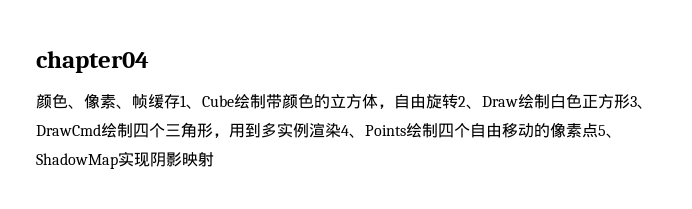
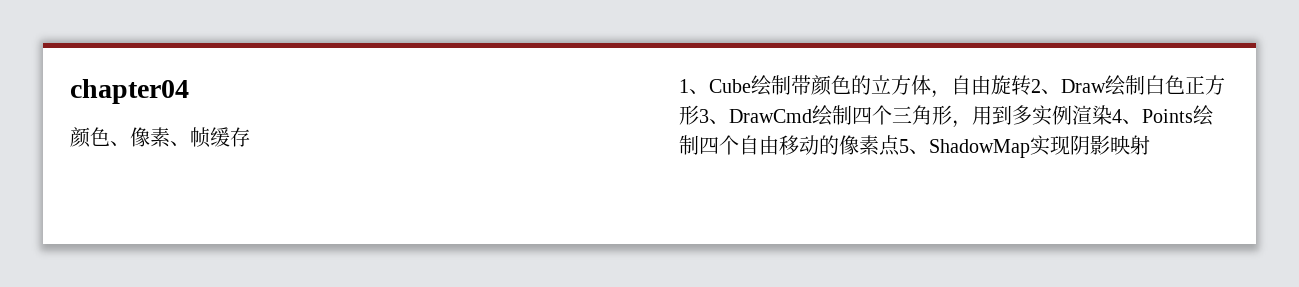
(180, 101) none -> (250, 137) //

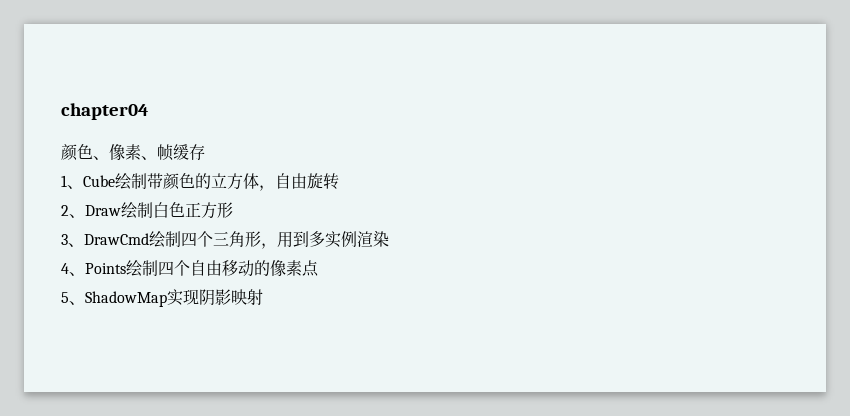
(1031, 85) none -> (339, 181) //
(699, 115) none -> (233, 210) //
(1112, 115) none -> (389, 239) //
(900, 145) none -> (319, 268) //

